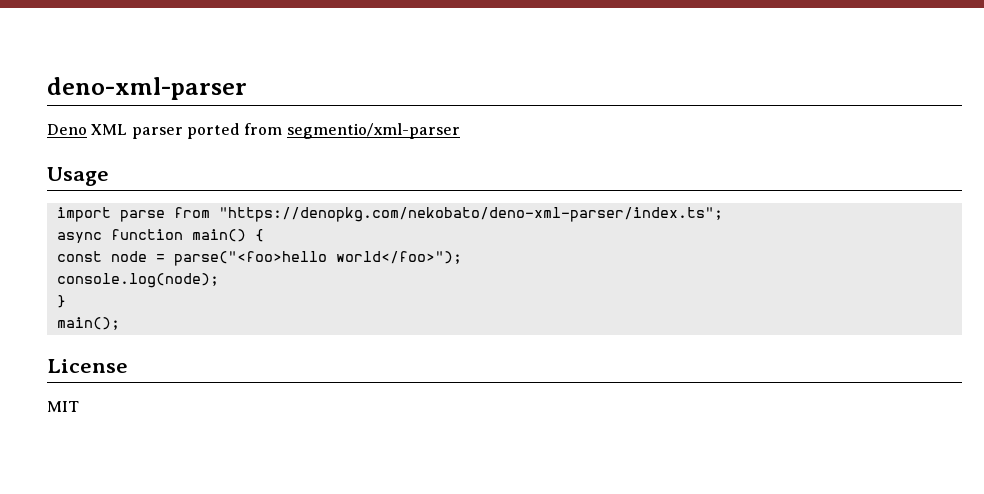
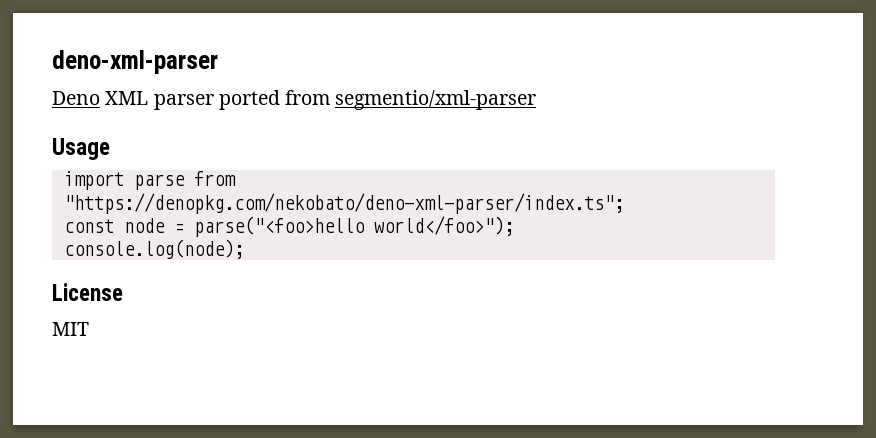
[56,229,264,243] // async function main() { -> (624, 203) none
[56,295,66,308] [56,317,120,330] // } // main(); -> (244, 249) none

